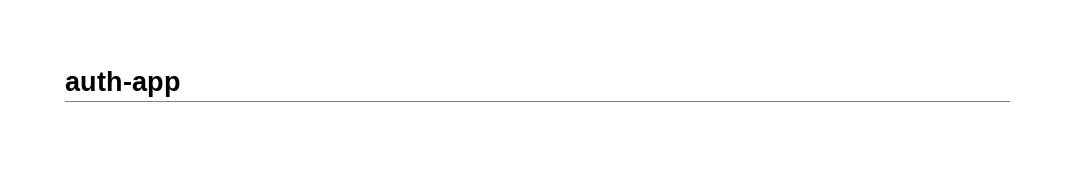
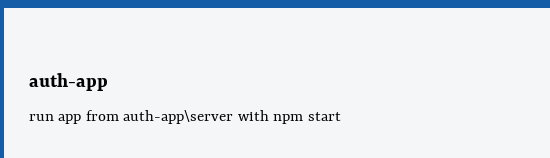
(181, 84) none -> [29,110,341,124] // run app from auth-app\server with npm start

